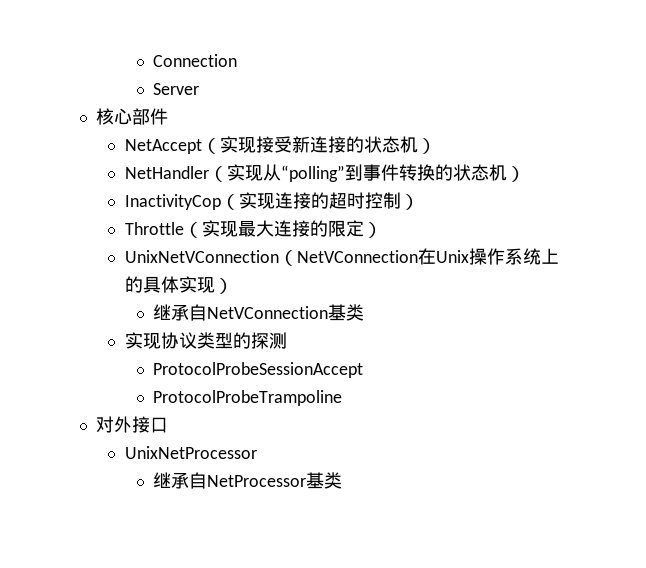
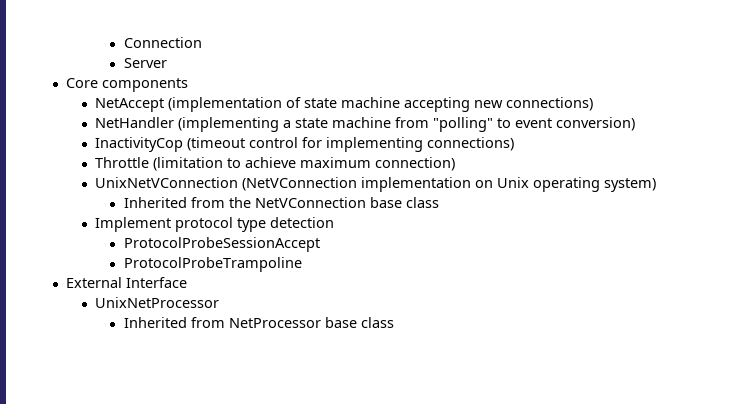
[95,108,168,125] 核心部件 -> [65,78,188,92] Core components
[201,136,436,154] [124,164,525,182] [124,192,419,210] [124,220,382,238] [124,248,559,266] [124,276,233,294] [153,304,365,321] [124,332,287,349] （实现接受新连接的状态机） // NetHandler（实现从“polling”到事件转换的状态机） // InactivityCop（实现连接的超时控制） // Throttle（实现最大连接的限定） // UnixNetVConnection（NetVConnection在Unix操作系统上的具体实现） // 继承自NetVConnection基类 // 实现协议类型的探测 -> [167,97,593,112] [94,117,635,132] [94,137,514,152] [94,157,455,171] [94,177,656,192] [123,197,439,208] [94,217,334,232] (implementation of state machine accepting new connections) // NetHandler (implementing a state machine from "polling" to event conversion) // InactivityCop (timeout control for implementing connections) // Throttle (limitation to achieve maximum connection) // UnixNetVConnection (NetVConnection implementation on Unix operating system) // Inherited from the NetVConnection base class // Implement protocol type detection
[95,416,168,433] 对外接口 -> [65,277,187,288] External Interface
[153,472,343,489] 继承自NetProcessor基类 -> [123,317,394,328] Inherited from NetProcessor base class

